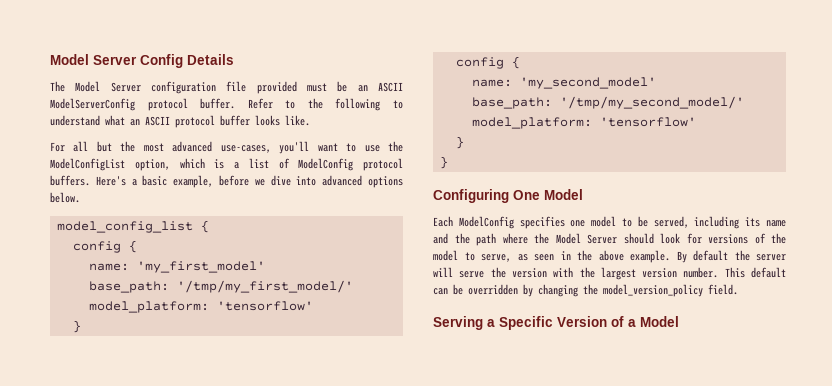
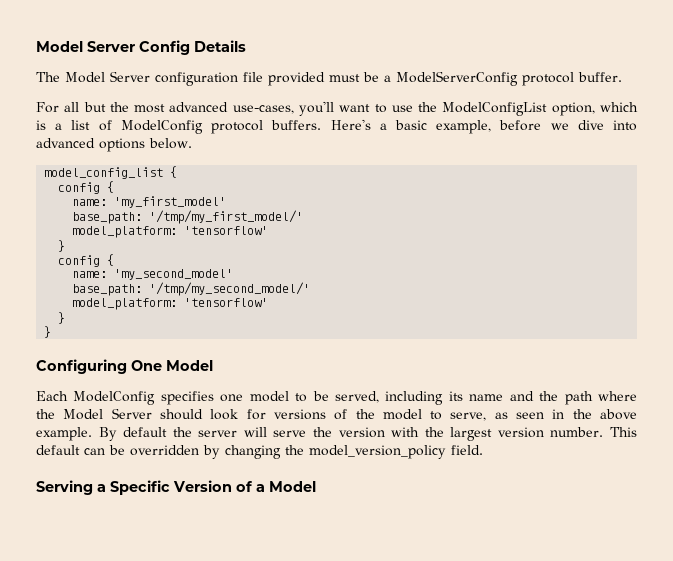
[357,82,403,92] an ASCII -> [384,75,391,82] a
[247,98,403,111] [50,115,310,128] Refer to the following to understand what an ASCII protocol buffer looks like. -> (622, 77) none

